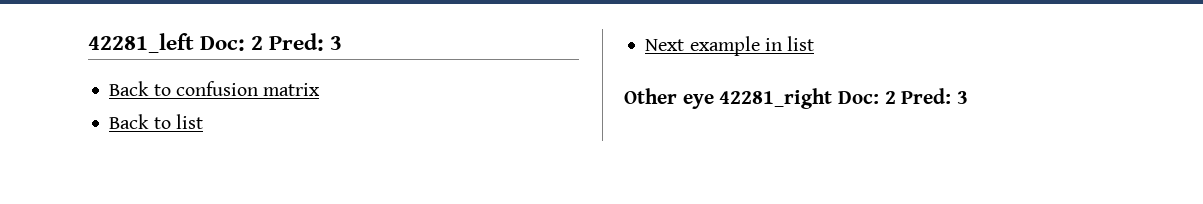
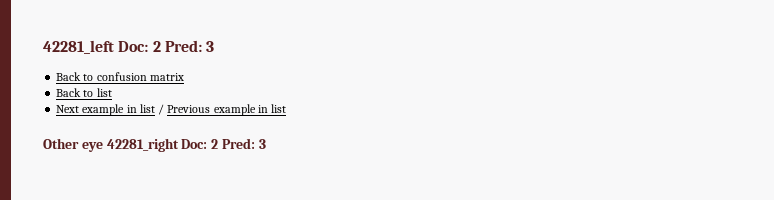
(815, 43) none -> [158,104,287,116] / Previous example in list

